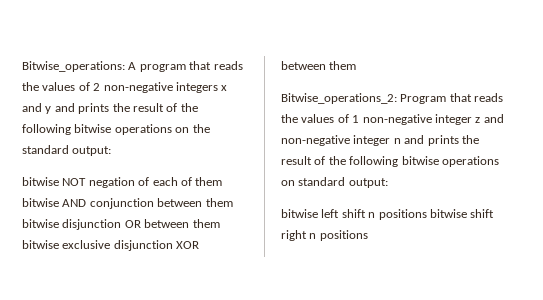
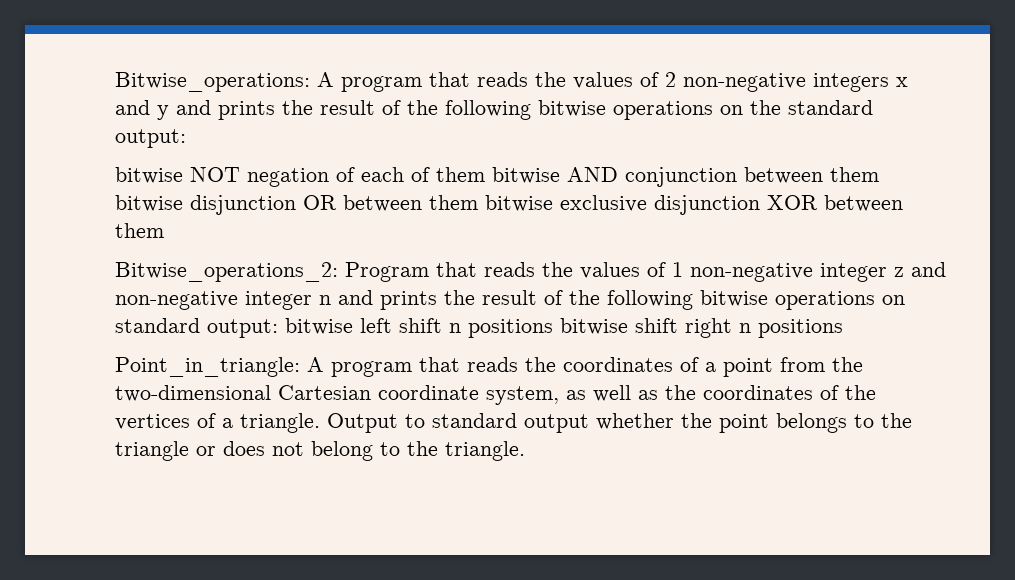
(388, 183) // -> (278, 328) none
(368, 235) none -> [115,357,863,377] [115,385,876,405] [115,413,912,433] [115,441,525,461] // Point_in_triangle: A program that reads the coordinates of a point from the two-dimensional Cartesian coordinate system, as well as the coordinates of the vertices of a triangle. Output to standard output whether the point belongs to the triangle or does not belong to the triangle.

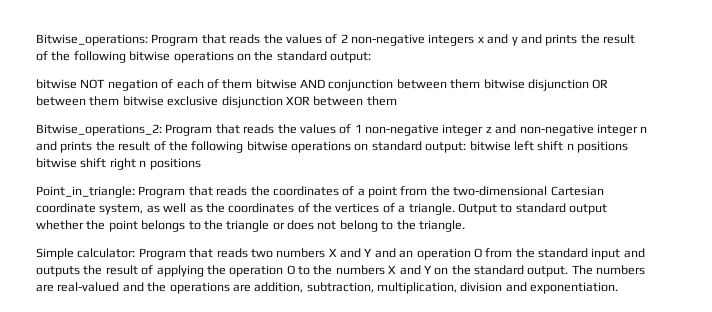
[317,72,422,92] A program -> [151,34,199,46] Program
[307,357,412,377] A program -> [138,186,186,198] Program
(525, 451) none -> [36,248,645,260] [36,265,646,277] [36,282,619,294] // Simple calculator: Program that reads two numbers X and Y and an operation O from the standard input and outputs the result of applying the operation O to the numbers X and Y on the standard output. The numbers are real-valued and the operations are addition, subtraction, multiplication, division and exponentiation.

